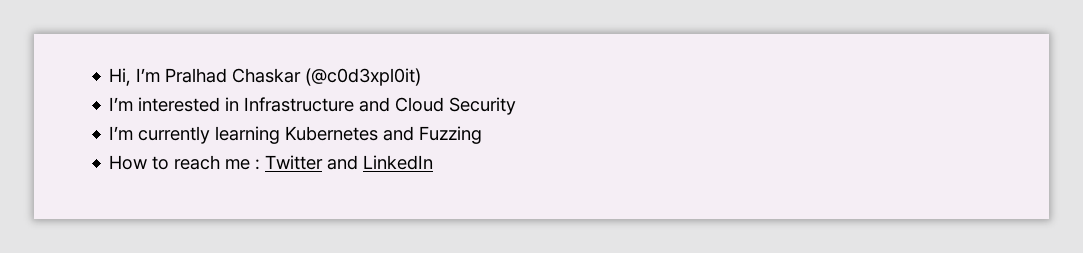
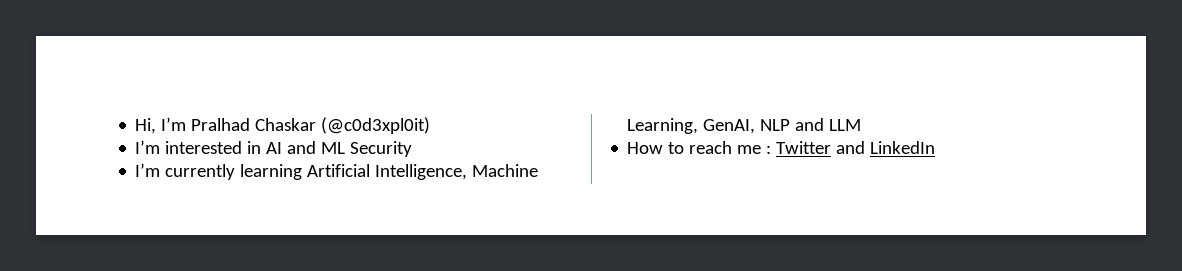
[244,97,445,112] Infrastructure and Cloud -> [266,141,346,154] AI and ML
[285,126,483,144] Kubernetes and Fuzzing -> [307,164,539,180] [627,118,862,134] Artificial Intelligence, Machine Learning, GenAI, NLP and LLM

